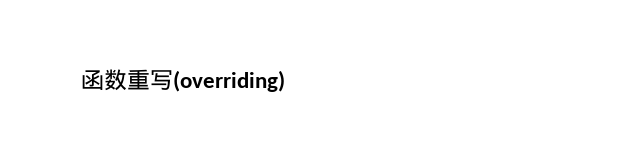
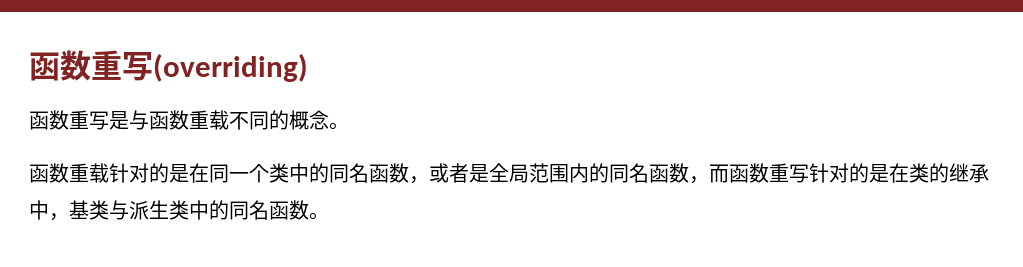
(285, 81) none -> [29,110,349,130] [29,163,989,184] [29,200,329,221] // 函数重写是与函数重载不同的概念。 // 函数重载针对的是在同一个类中的同名函数，或者是全局范围内的同名函数，而函数重写针对的是在类的继承中，基类与派生类中的同名函数。

